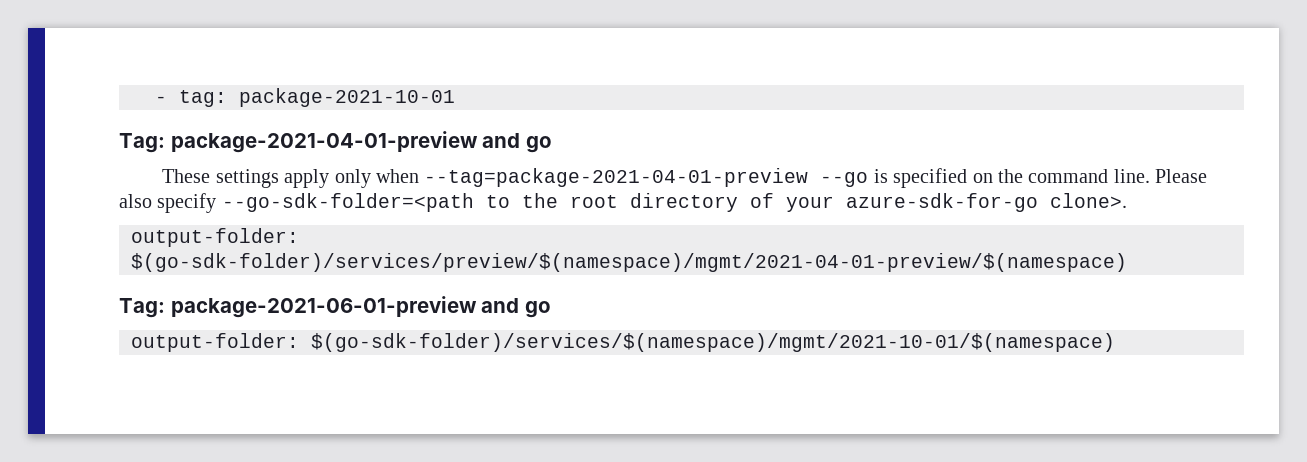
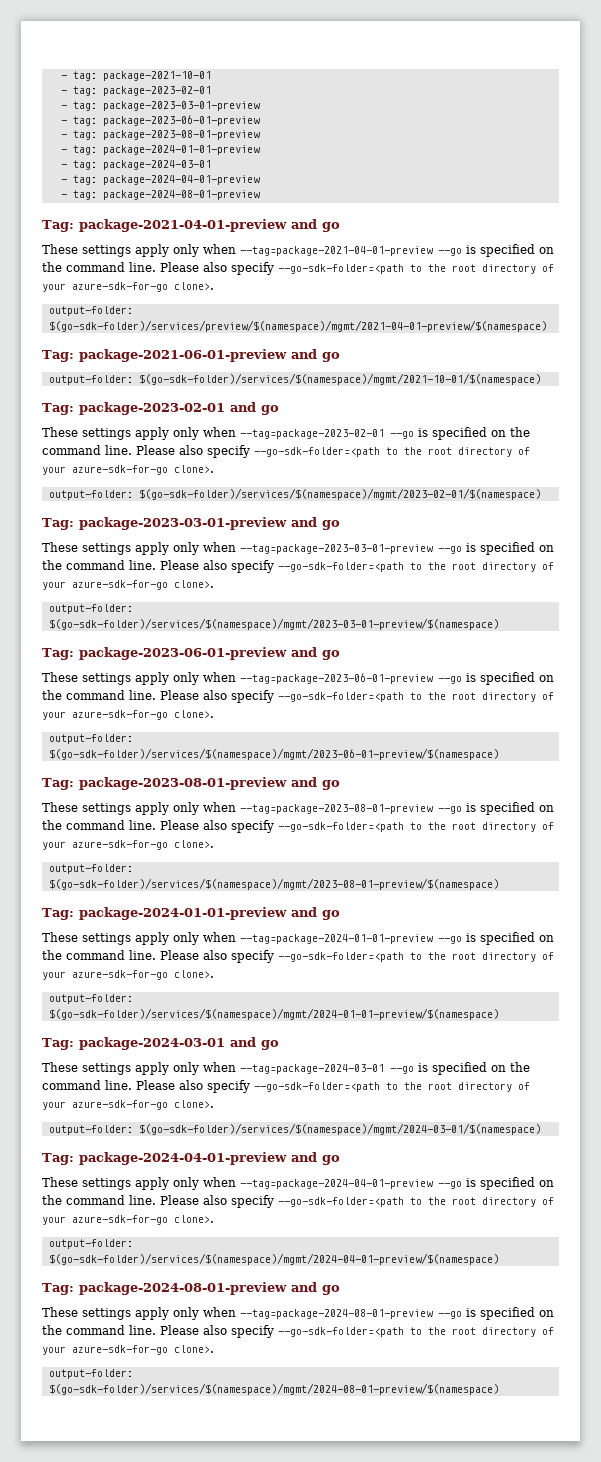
(455, 97) none -> [60,86,211,96] [60,101,260,111] [60,115,260,126] [60,130,260,140] [60,145,260,155] [60,160,211,170] [60,175,260,185] [60,190,260,200] // - tag: package-2023-02-01 // - tag: package-2023-03-01-preview // - tag: package-2023-06-01-preview // - tag: package-2023-08-01-preview // - tag: package-2024-01-01-preview // - tag: package-2024-03-01 // - tag: package-2024-04-01-preview // - tag: package-2024-08-01-preview
(1115, 342) none -> [42,402,279,415] [42,427,530,440] [42,445,530,458] [42,465,214,475] [48,488,541,500] [42,517,340,530] [42,542,554,555] [42,560,554,573] [42,580,214,590] [48,604,133,614] [48,618,499,630] [42,647,340,660] [42,672,554,685] [42,690,554,703] [42,710,214,720] [48,734,133,744] [48,748,499,760] [42,777,340,790] [42,802,554,815] [42,820,554,833] [42,840,214,850] [48,864,133,874] [48,878,499,890] [42,907,340,920] [42,932,554,945] [42,950,554,963] [42,970,214,980] [48,994,133,1004] [48,1008,499,1020] [42,1037,279,1050] [42,1062,530,1075] [42,1080,530,1093] [42,1100,214,1110] [48,1123,541,1135] [42,1152,340,1165] [42,1177,554,1190] [42,1195,554,1208] [42,1215,214,1225] [48,1239,133,1249] [48,1253,499,1265] [42,1282,340,1295] [42,1307,554,1320] [42,1325,554,1338] [42,1345,214,1355] [48,1369,133,1379] [48,1383,499,1395] // Tag: package-2023-02-01 and go // These settings apply only when --tag=package-2023-02-01 --go is specified on the command line. Please also specify --go-sdk-folder=<path to the root directory of your azure-sdk-for-go clone>. // output-folder: $(go-sdk-folder)/services/$(namespace)/mgmt/2023-02-01/$(namespace) // Tag: package-2023-03-01-preview and go // These settings apply only when --tag=package-2023-03-01-preview --go is specified on the command line. Please also specify --go-sdk-folder=<path to the root directory of your azure-sdk-for-go clone>. // output-folder: $(go-sdk-folder)/services/$(namespace)/mgmt/2023-03-01-preview/$(namespace) // Tag: package-2023-06-01-preview and go // These settings apply only when --tag=package-2023-06-01-preview --go is specified on the command line. Please also specify --go-sdk-folder=<path to the root directory of your azure-sdk-for-go clone>. // output-folder: $(go-sdk-folder)/services/$(namespace)/mgmt/2023-06-01-preview/$(namespace) // Tag: package-2023-08-01-preview and go // These settings apply only when --tag=package-2023-08-01-preview --go is specified on the command line. Please also specify --go-sdk-folder=<path to the root directory of your azure-sdk-for-go clone>. // output-folder: $(go-sdk-folder)/services/$(namespace)/mgmt/2023-08-01-preview/$(namespace) // Tag: package-2024-01-01-preview and go // These settings apply only when --tag=package-2024-01-01-preview --go is specified on the command line. Please also specify --go-sdk-folder=<path to the root directory of your azure-sdk-for-go clone>. // output-folder: $(go-sdk-folder)/services/$(namespace)/mgmt/2024-01-01-preview/$(namespace) // Tag: package-2024-03-01 and go // These settings apply only when --tag=package-2024-03-01 --go is specified on the command line. Please also specify --go-sdk-folder=<path to the root directory of your azure-sdk-for-go clone>. // output-folder: $(go-sdk-folder)/services/$(namespace)/mgmt/2024-03-01/$(namespace) // Tag: package-2024-04-01-preview and go // These settings apply only when --tag=package-2024-04-01-preview --go is specified on the command line. Please also specify --go-sdk-folder=<path to the root directory of your azure-sdk-for-go clone>. // output-folder: $(go-sdk-folder)/services/$(namespace)/mgmt/2024-04-01-preview/$(namespace) // Tag: package-2024-08-01-preview and go // These settings apply only when --tag=package-2024-08-01-preview --go is specified on the command line. Please also specify --go-sdk-folder=<path to the root directory of your azure-sdk-for-go clone>. // output-folder: $(go-sdk-folder)/services/$(namespace)/mgmt/2024-08-01-preview/$(namespace)

